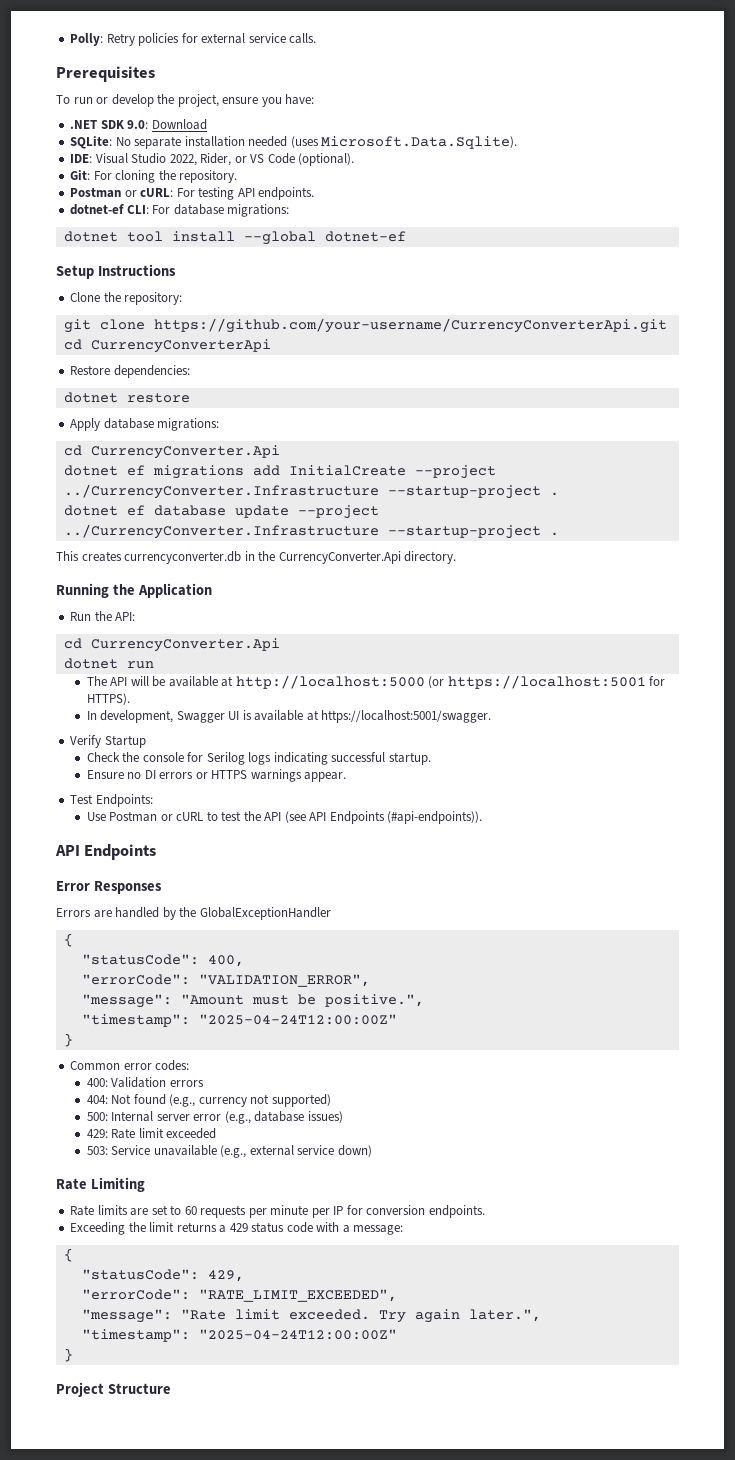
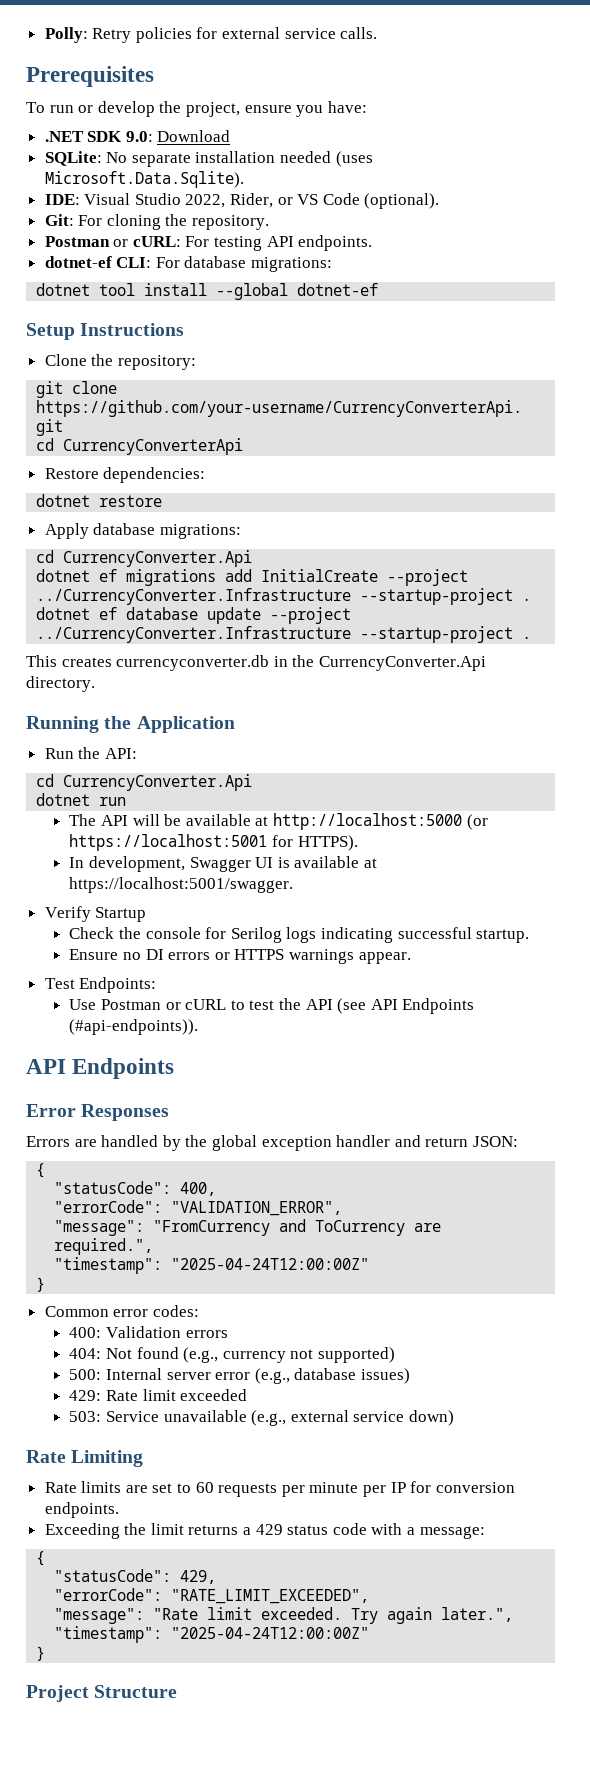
[199,907,331,920] GlobalExceptionHandler -> [211,1135,518,1151] global exception handler and return JSON:
[180,994,424,1007] "Amount must be positive.", -> [153,1219,442,1236] [54,1238,154,1255] "FromCurrency and ToCurrency are required.",

